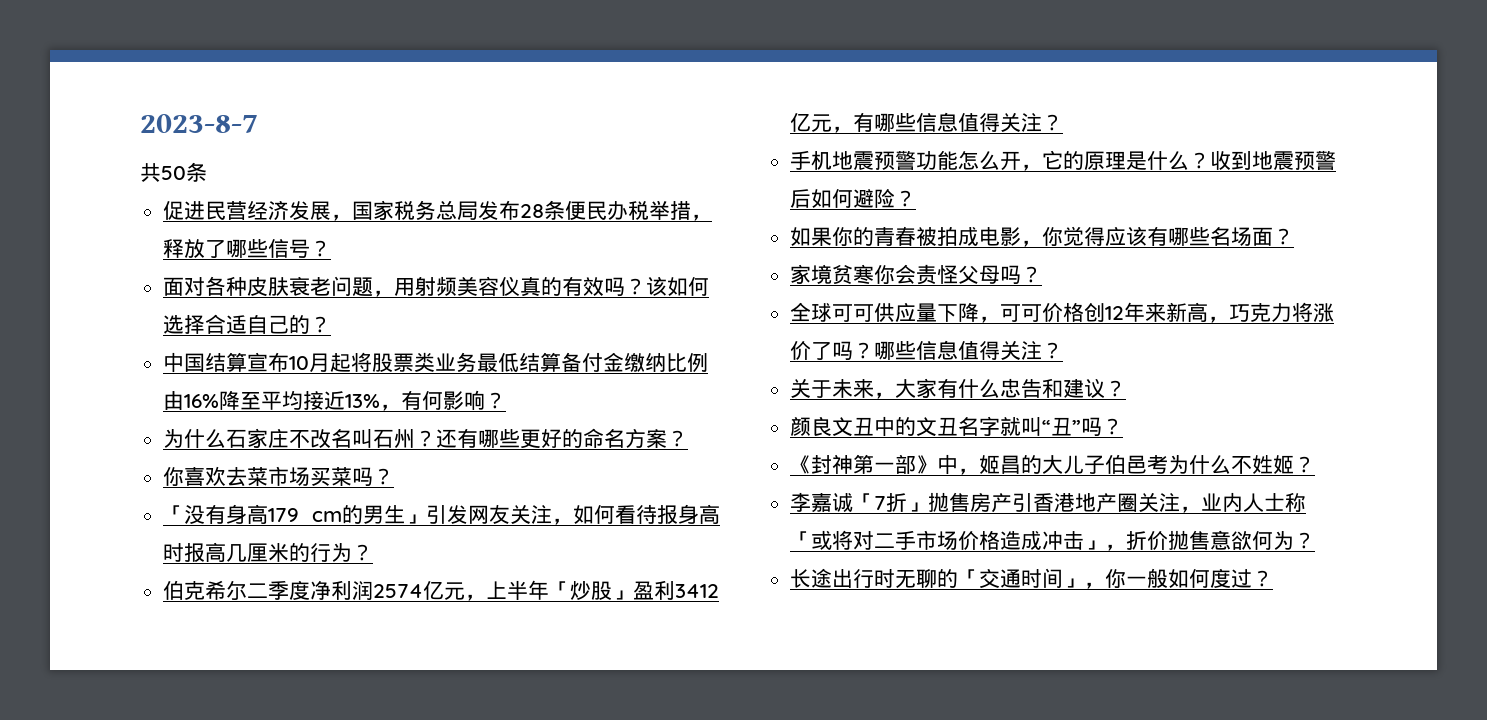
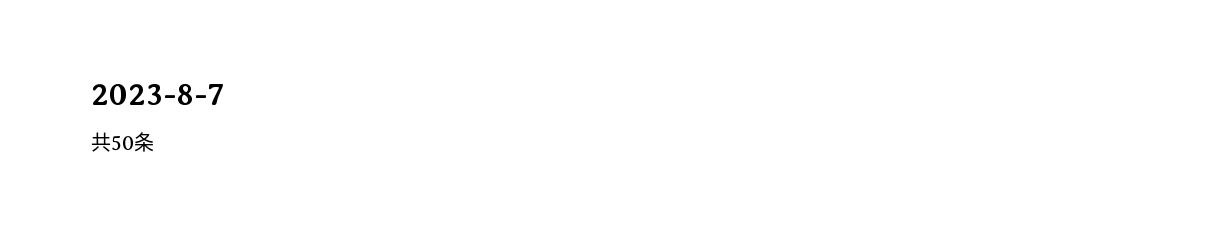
[163,200,713,221] [163,239,332,258] [163,276,710,297] [163,314,332,334] [163,352,709,373] [163,390,507,411] [163,428,689,449] [163,466,395,487] [163,504,720,525] [163,542,374,563] [163,580,720,601] [790,112,1064,133] [790,150,1337,171] [790,189,917,208] [790,226,1295,247] [790,264,1043,285] [790,302,1335,323] [790,340,1064,360] [790,378,1127,399] [790,416,1124,437] [790,454,1316,475] [790,492,1307,513] [790,530,1316,551] [790,568,1274,589] // 促进民营经济发展，国家税务总局发布28条便民办税举措，释放了哪些信号？ // 面对各种皮肤衰老问题，用射频美容仪真的有效吗？该如何选择合适自己的？ // 中国结算宣布10月起将股票类业务最低结算备付金缴纳比例由16%降至平均接近13%，有何影响？ // 为什么石家庄不改名叫石州？还有哪些更好的命名方案？ // 你喜欢去菜市场买菜吗？ // 「没有身高179 cm的男生」引发网友关注，如何看待报身高时报高几厘米的行为？ // 伯克希尔二季度净利润2574亿元，上半年「炒股」盈利3412亿元，有哪些信息值得关注？ // 手机地震预警功能怎么开，它的原理是什么？收到地震预警后如何避险？ // 如果你的青春被拍成电影，你觉得应该有哪些名场面？ // 家境贫寒你会责怪父母吗？ // 全球可可供应量下降，可可价格创12年来新高，巧克力将涨价了吗？哪些信息值得关注？ // 关于未来，大家有什么忠告和建议？ // 颜良文丑中的文丑名字就叫“丑”吗？ // 《封神第一部》中，姬昌的大儿子伯邑考为什么不姓姬？ // 李嘉诚「7折」抛售房产引香港地产圈关注，业内人士称「或将对二手市场价格造成冲击」，折价抛售意欲何为？ // 长途出行时无聊的「交通时间」，你一般如何度过？ -> (154, 142) none

